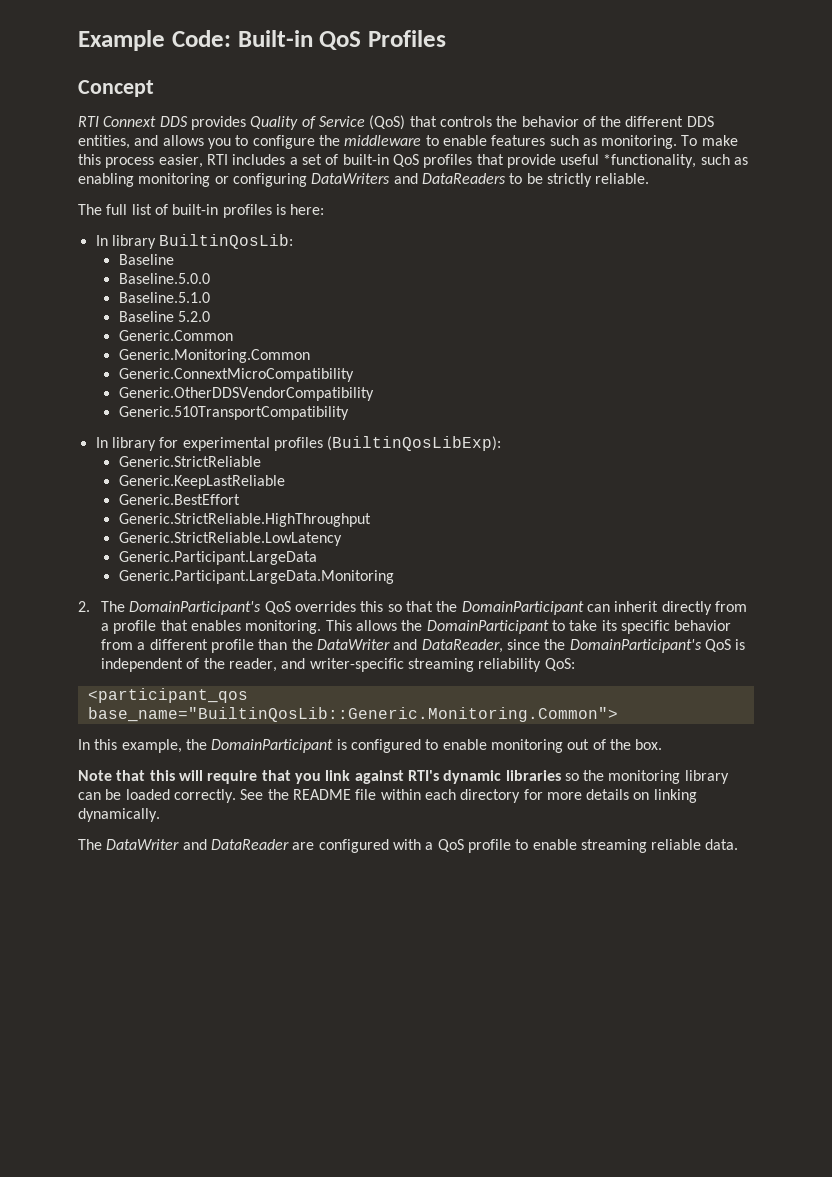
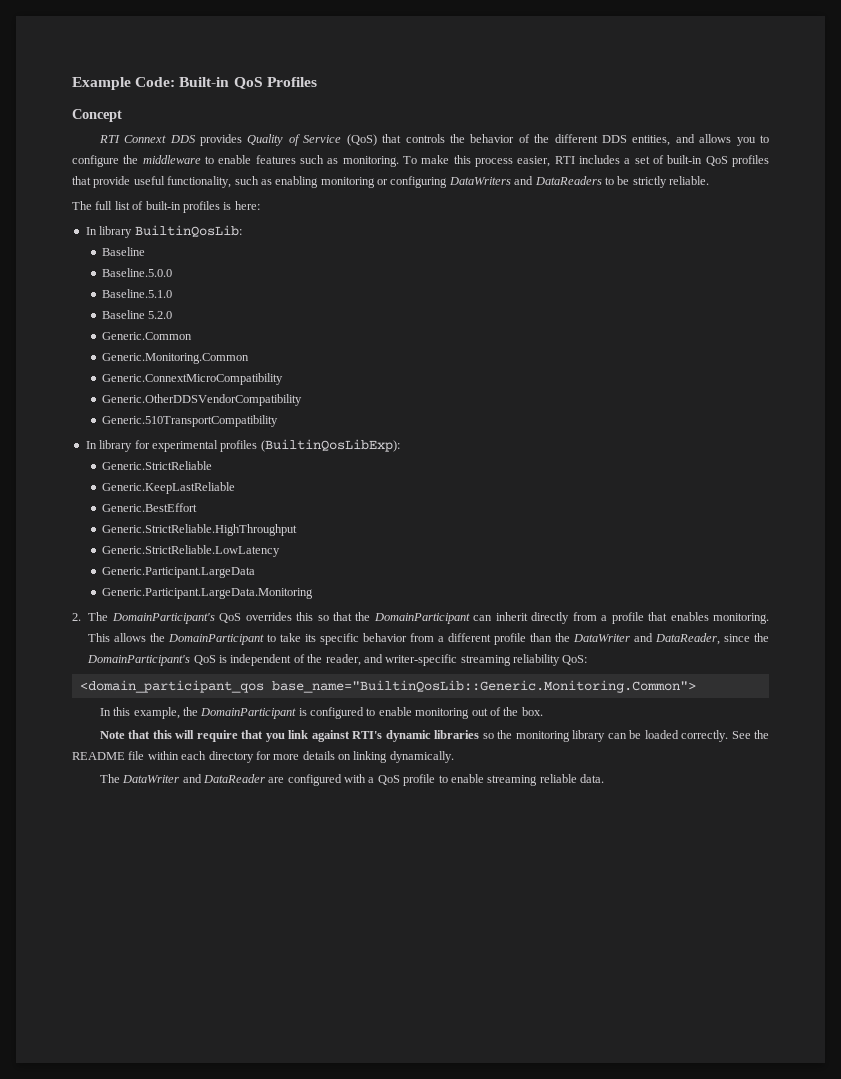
[603,154,697,168] *functionality, -> [167,176,232,188] functionality,
[87,688,248,703] <participant_qos -> [79,680,264,693] <domain_participant_qos

